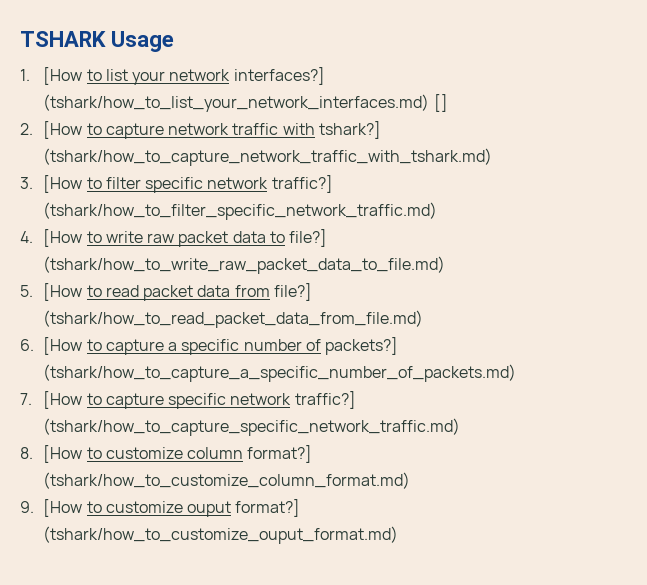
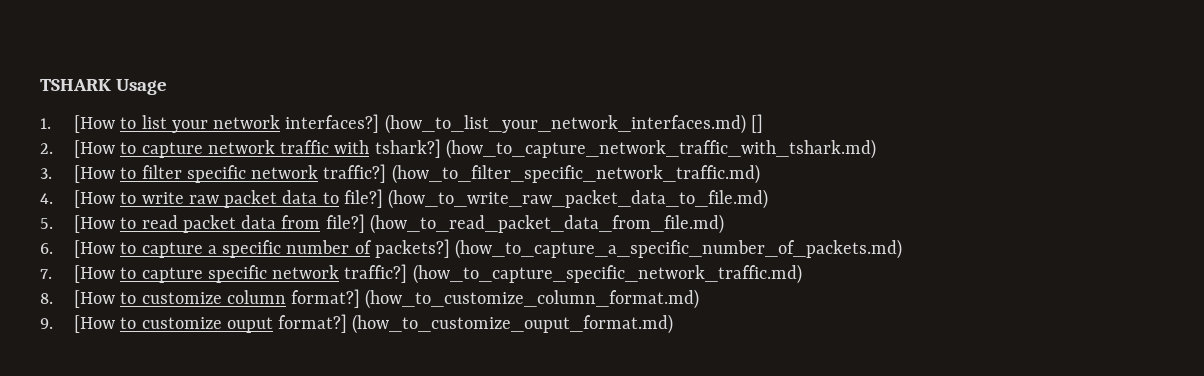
[43,94,430,112] (tshark/how_to_list_your_network_interfaces.md) -> [384,114,746,134] (how_to_list_your_network_interfaces.md)
[43,148,493,166] (tshark/how_to_capture_network_traffic_with_tshark.md) -> [445,139,876,159] (how_to_capture_network_traffic_with_tshark.md)
[43,202,438,220] (tshark/how_to_filter_specific_network_traffic.md) -> [391,164,760,184] (how_to_filter_specific_network_traffic.md)
[43,256,446,274] (tshark/how_to_write_raw_packet_data_to_file.md) -> [388,189,769,209] (how_to_write_raw_packet_data_to_file.md)
[43,310,424,328] (tshark/how_to_read_packet_data_from_file.md) -> [369,214,724,234] (how_to_read_packet_data_from_file.md)
[43,364,517,382] (tshark/how_to_capture_a_specific_number_of_packets.md) -> [455,239,903,259] (how_to_capture_a_specific_number_of_packets.md)
[43,418,461,436] (tshark/how_to_capture_specific_network_traffic.md) -> [412,264,802,284] (how_to_capture_specific_network_traffic.md)
[43,472,411,489] (tshark/how_to_customize_column_format.md) -> [365,289,700,309] (how_to_customize_column_format.md)
[43,526,399,544] (tshark/how_to_customize_ouput_format.md) -> [352,314,674,334] (how_to_customize_ouput_format.md)

